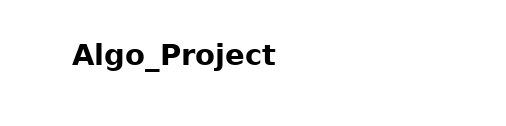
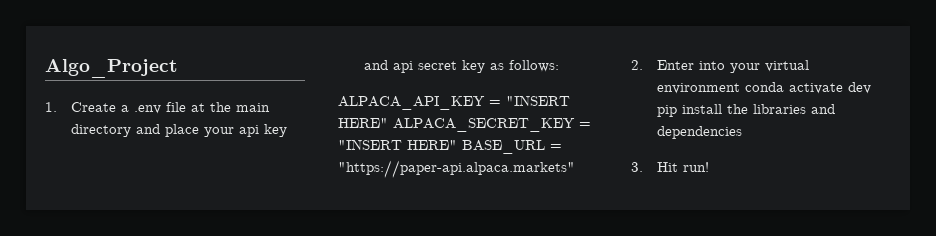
(276, 57) none -> [45,102,271,114] [71,124,288,137] [364,60,560,73] [338,95,570,110] [338,118,591,132] [338,139,562,154] [338,160,575,178] [631,60,810,73] [657,82,872,94] [657,104,836,117] [657,126,743,139] [631,162,710,172] // 1. Create a .env file at the main directory and place your api key and api secret key as follows: // ALPACA_API_KEY = "INSERT HERE" ALPACA_SECRET_KEY = "INSERT HERE" BASE_URL = "https://paper-api.alpaca.markets" // 2. Enter into your virtual environment conda activate dev pip install the libraries and dependencies // 3. Hit run!

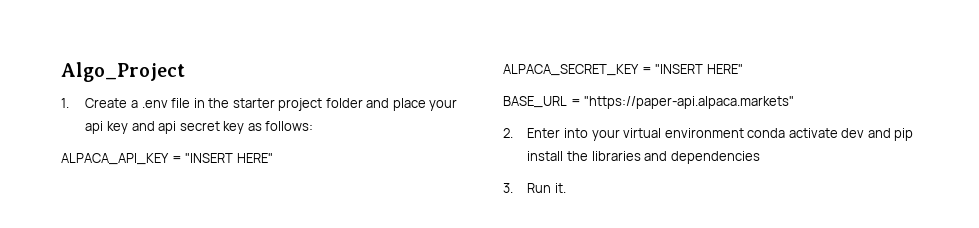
[191,102,271,112] [71,124,132,137] at the main directory -> [193,98,363,111] in the starter project folder
(388, 123) none -> (273, 158) //
(457, 145) none -> (743, 69) //
(872, 88) none -> [867,128,891,138] and
[657,162,710,172] Hit run! -> [527,183,566,193] Run it.

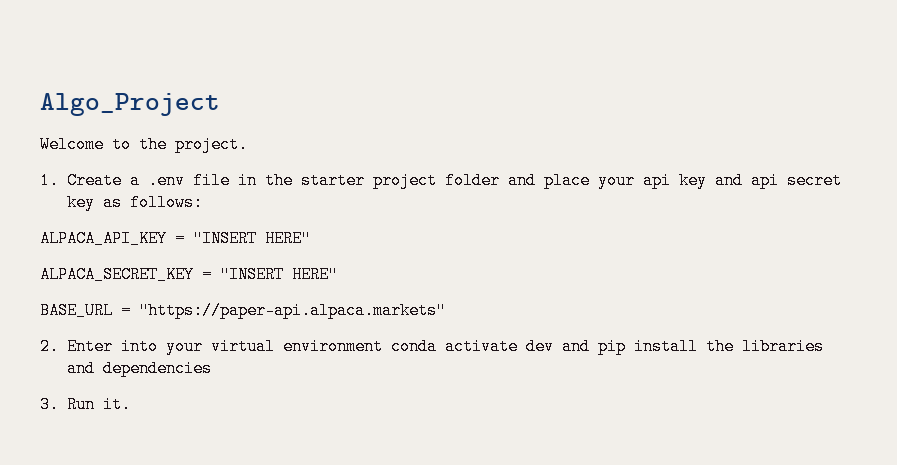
(185, 72) none -> [40,136,248,153] // Welcome to the project.

